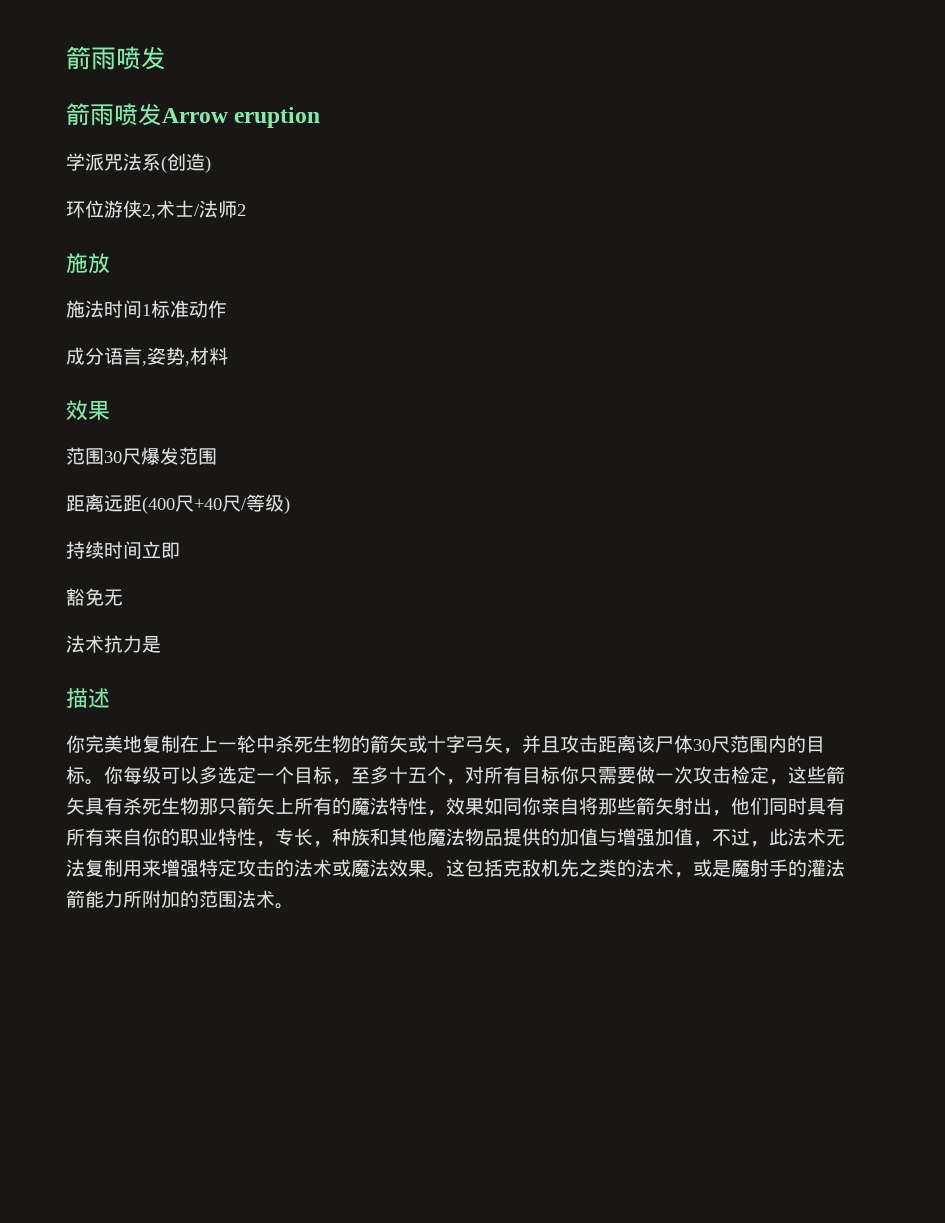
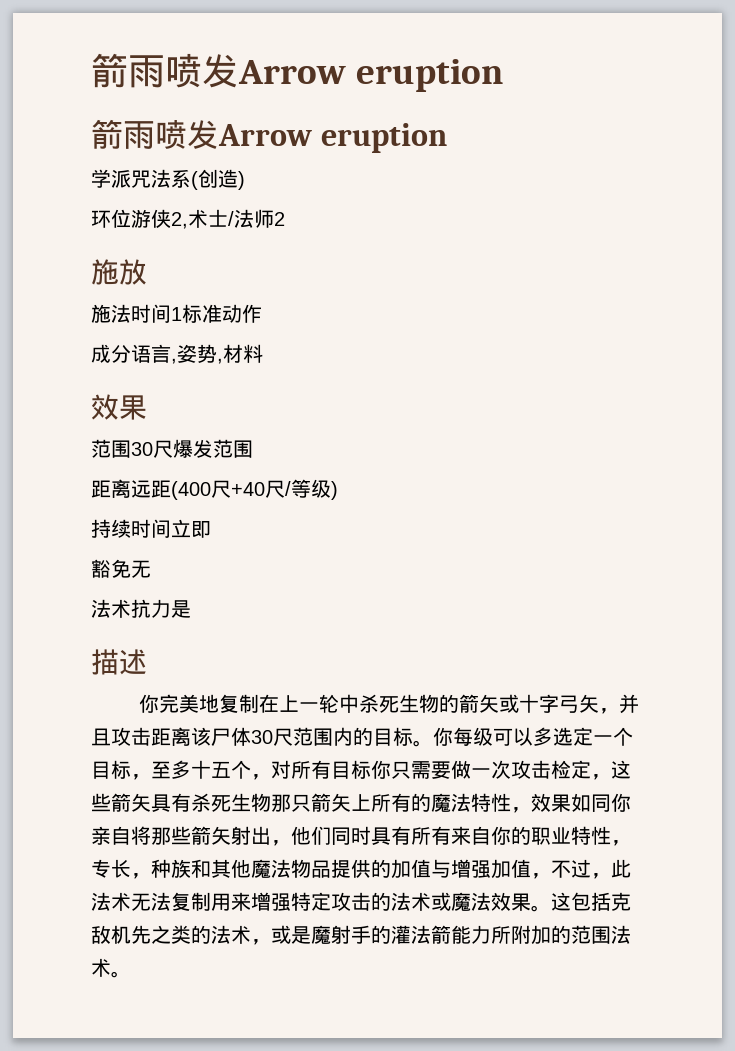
[66,46,166,70] 箭雨喷发 -> [91,53,503,92] 箭雨喷发Arrow eruption

